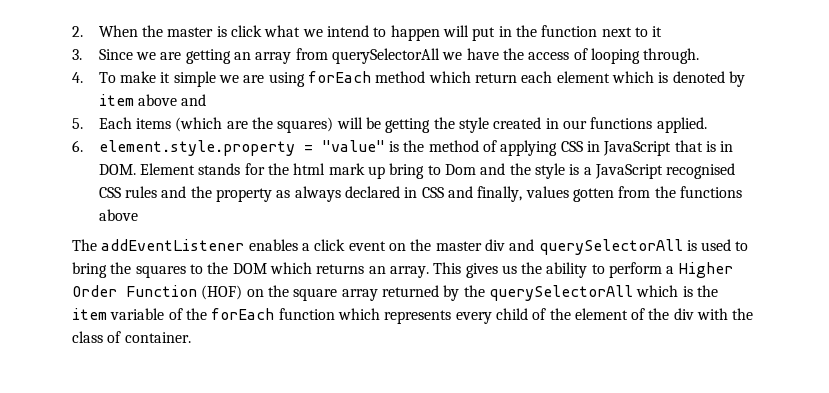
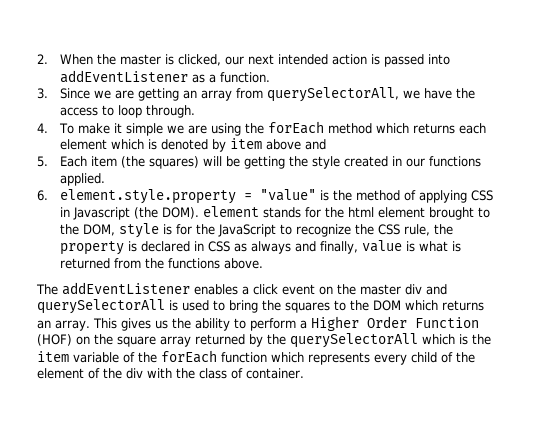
[230,25,663,41] click what we intend to happen will put in the function next to it -> [177,54,450,67] [59,70,270,83] clicked, our next intended action is passed into addEventListener as a function.
[331,48,440,64] querySelectorAll -> [266,87,399,102] querySelectorAll,
[573,48,640,64] of looping -> [101,105,142,118] to loop
(305, 79) none -> [244,123,264,134] the
[474,73,517,83] return -> [412,123,455,134] returns
[136,117,273,132] items (which are the -> [90,156,145,168] item (the
[603,140,734,156] [98,163,736,179] [98,186,614,202] JavaScript that is in DOM. Element stands for the html mark up bring to Dom and the style is a JavaScript recognised CSS rules and the property as always declared in CSS and finally, values gotten -> [72,206,490,220] [59,223,453,238] [59,240,461,255] [59,258,110,269] Javascript (the DOM). element stands for the html element brought to the DOM, style is for the JavaScript to recognize the CSS rule, the property is declared in CSS as always and finally, value is what is returned
[98,209,138,221] above -> [223,258,263,269] above.

